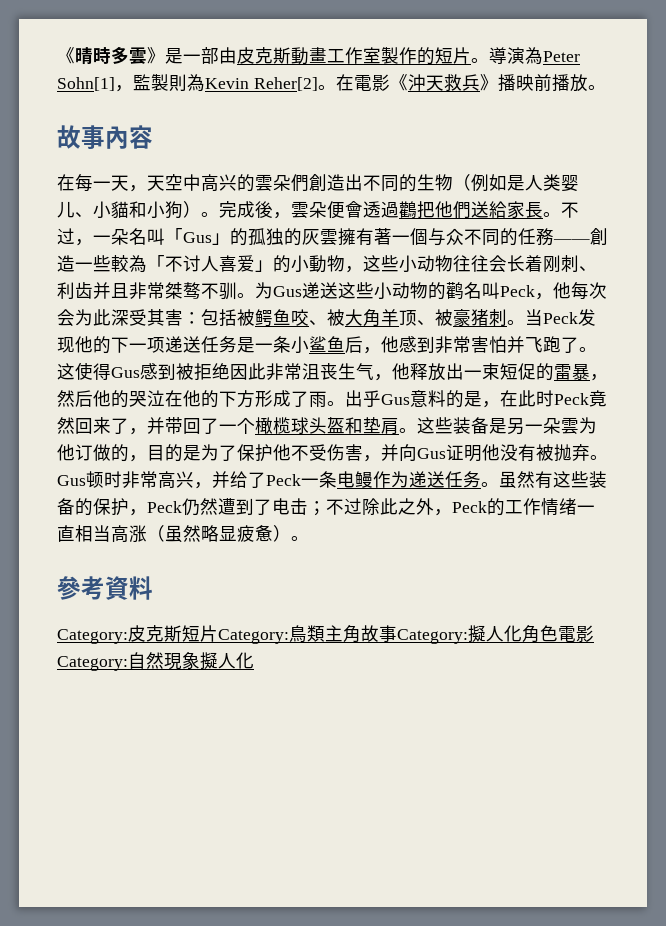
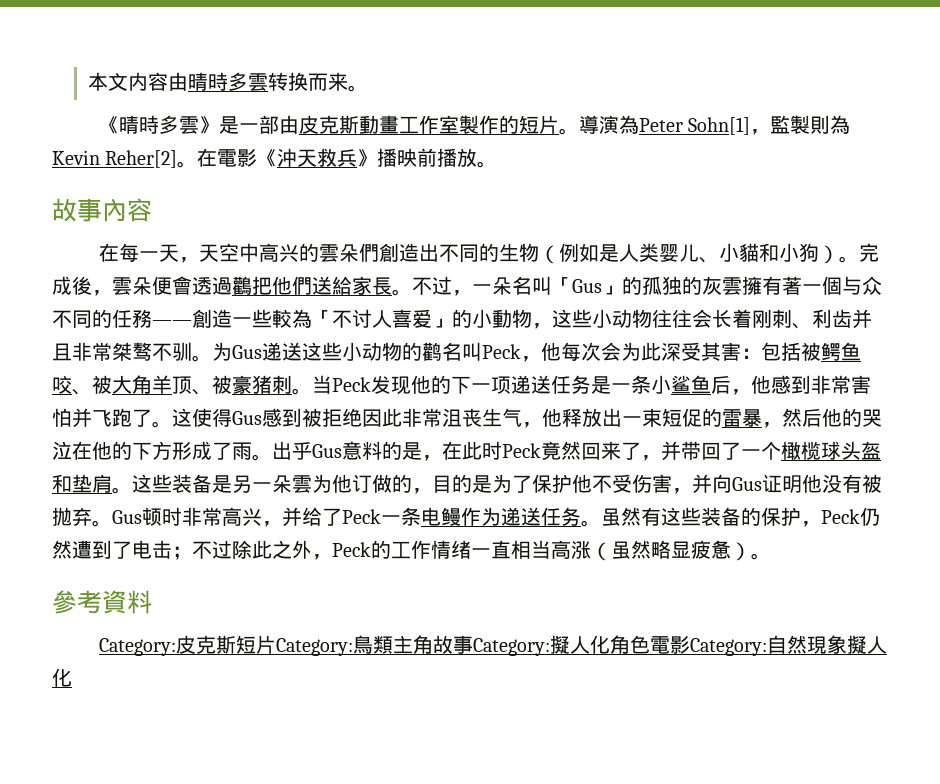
(57, 55) none -> [87,72,368,92] 本文内容由晴時多雲转换而来。 //

